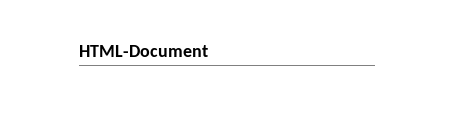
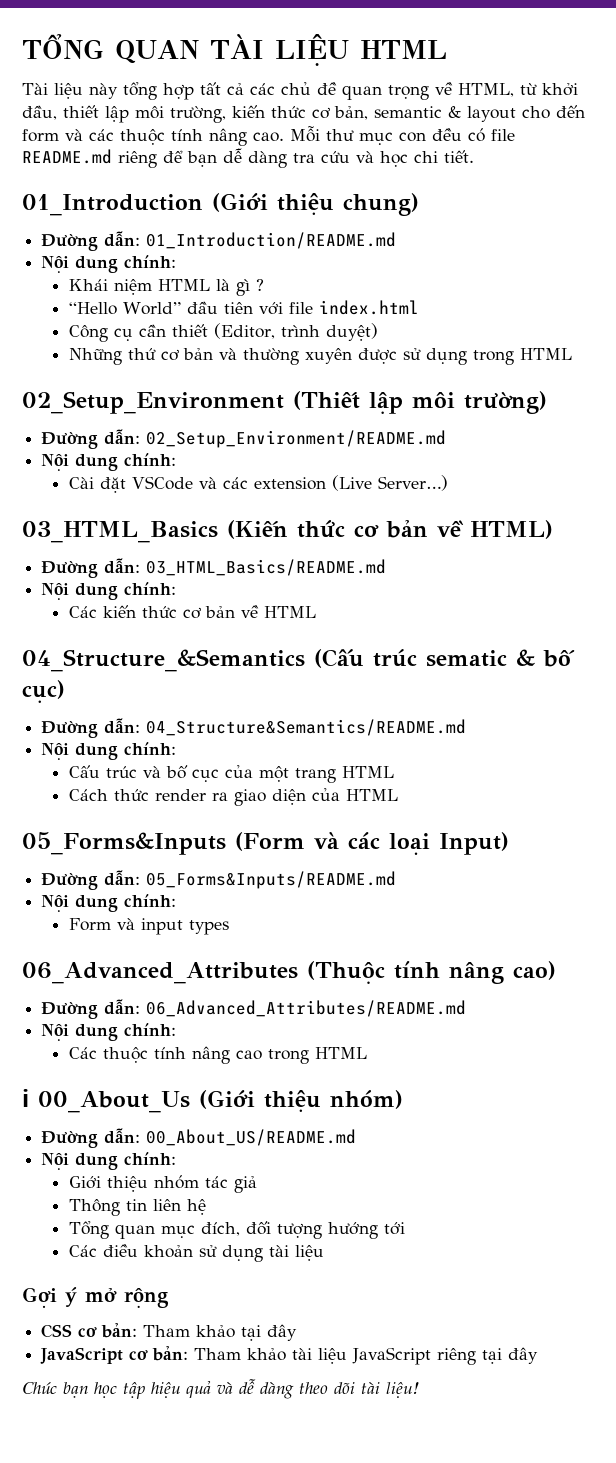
[79,45,208,57] HTML-Document -> [22,34,447,66] [22,82,578,100] [22,105,585,123] [22,126,515,146] [22,148,474,168] [22,193,419,216] [41,231,397,251] [41,255,177,273] [69,279,265,296] [69,300,419,315] [69,323,379,342] [69,348,573,365] [22,391,547,414] [41,429,447,449] [41,453,177,471] [69,475,449,493] [22,520,553,543] [41,558,387,578] [41,582,177,600] [69,605,317,619] [22,649,575,672] [22,680,65,703] [41,718,467,738] [41,742,177,760] [69,765,395,783] [69,788,399,806] [22,832,509,855] [41,870,397,890] [41,894,177,912] [69,918,230,935] [22,961,556,984] [41,999,467,1019] [41,1023,177,1041] [69,1046,368,1064] [22,1089,403,1113] [41,1128,357,1148] [41,1152,177,1170] [69,1175,258,1193] [69,1199,207,1216] [69,1221,406,1239] [69,1244,325,1262] [22,1287,169,1308] [41,1323,298,1341] [40,1346,539,1365] [22,1379,420,1399] TỔNG QUAN TÀI LIỆU HTML // Tài liệu này tổng hợp tất cả các chủ đề quan trọng về HTML, từ khởi đầu, thiết lập môi trường, kiến thức cơ bản, semantic & layout cho đến form và các thuộc tính nâng cao. Mỗi thư mục con đều có file README.md riêng để bạn dễ dàng tra cứu và học chi tiết. // 01_Introduction (Giới thiệu chung) // Đường dẫn: 01_Introduction/README.md // Nội dung chính: // Khái niệm HTML là gì ? // “Hello World” đầu tiên với file index.html // Công cụ cần thiết (Editor, trình duyệt) // Những thứ cơ bản và thường xuyên được sử dụng trong HTML // 02_Setup_Environment (Thiết lập môi trường) // Đường dẫn: 02_Setup_Environment/README.md // Nội dung chính: // Cài đặt VSCode và các extension (Live Server…) // 03_HTML_Basics (Kiến thức cơ bản về HTML) // Đường dẫn: 03_HTML_Basics/README.md // Nội dung chính: // Các kiến thức cơ bản về HTML // 04_Structure_&Semantics (Cấu trúc sematic & bố cục) // Đường dẫn: 04_Structure&Semantics/README.md // Nội dung chính: // Cấu trúc và bố cục của một trang HTML // Cách thức render ra giao diện của HTML // 05_Forms&Inputs (Form và các loại Input) // Đường dẫn: 05_Forms&Inputs/README.md // Nội dung chính: // Form và input types // 06_Advanced_Attributes (Thuộc tính nâng cao) // Đường dẫn: 06_Advanced_Attributes/README.md // Nội dung chính: // Các thuộc tính nâng cao trong HTML // ℹ 00_About_Us (Giới thiệu nhóm) // Đường dẫn: 00_About_US/README.md // Nội dung chính: // Giới thiệu nhóm tác giả // Thông tin liên hệ // Tổng quan mục đích, đối tượng hướng tới // Các điều khoản sử dụng tài liệu // Gợi ý mở rộng // CSS cơ bản: Tham khảo tại đây // JavaScript cơ bản: Tham khảo tài liệu JavaScript riêng tại đây // Chúc bạn học tập hiệu quả và dễ dàng theo dõi tài liệu!

